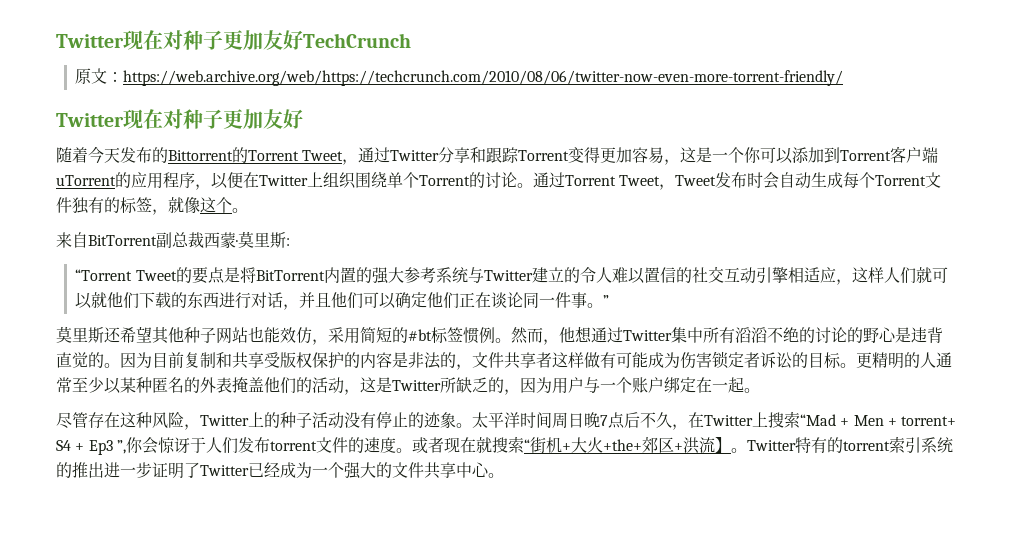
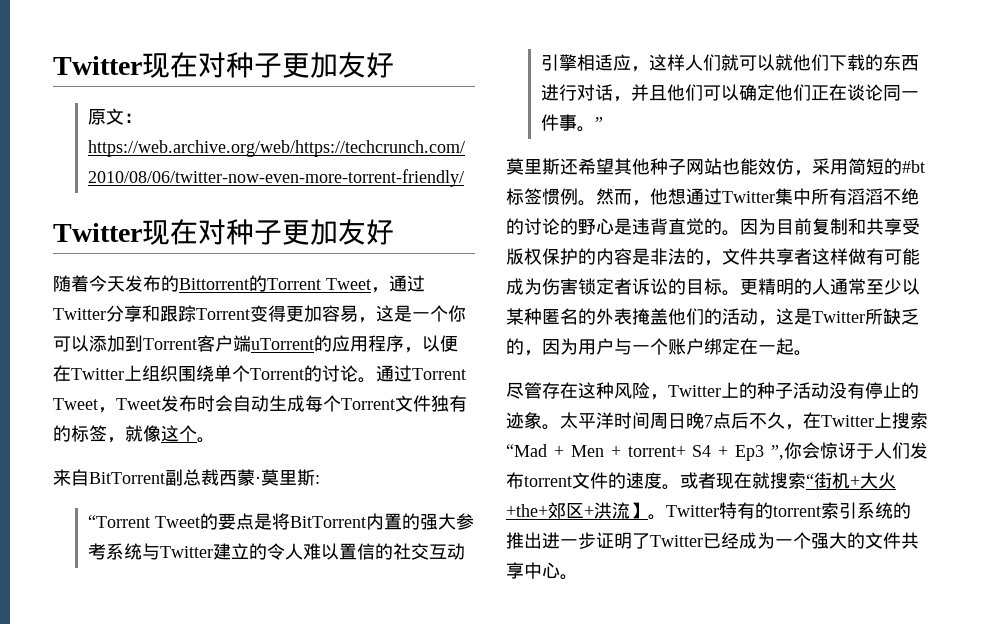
[56,30,411,50] Twitter现在对种子更加友好TechCrunch -> [53,52,394,78] Twitter现在对种子更加友好

